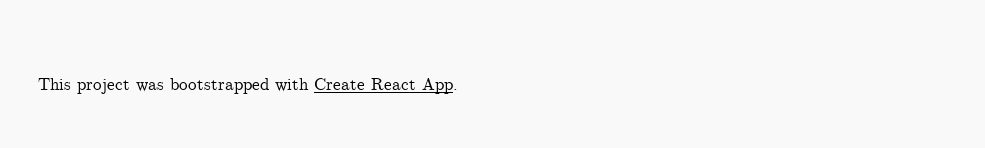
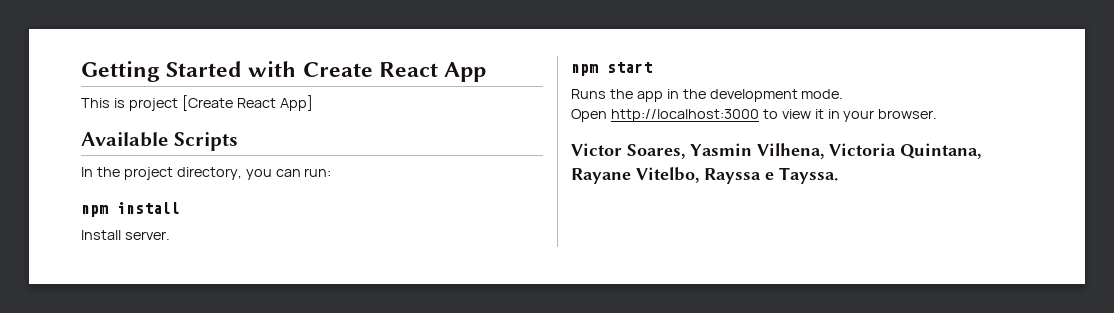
[38,78,458,94] This project was bootstrapped with Create React App. -> [81,61,487,82] [81,95,313,111] [81,132,238,151] [81,167,332,180] [81,202,180,217] [81,230,170,240] [571,62,652,76] [571,89,844,102] [571,109,938,122] [571,143,981,159] [571,167,838,184] Getting Started with Create React App // This is project [Create React App] // Available Scripts // In the project directory, you can run: // npm install // Install server. // npm start // Runs the app in the development mode. // Open http://localhost:3000 to view it in your browser. // Victor Soares, Yasmin Vilhena, Victoria Quintana, Rayane Vitelbo, Rayssa e Tayssa.

